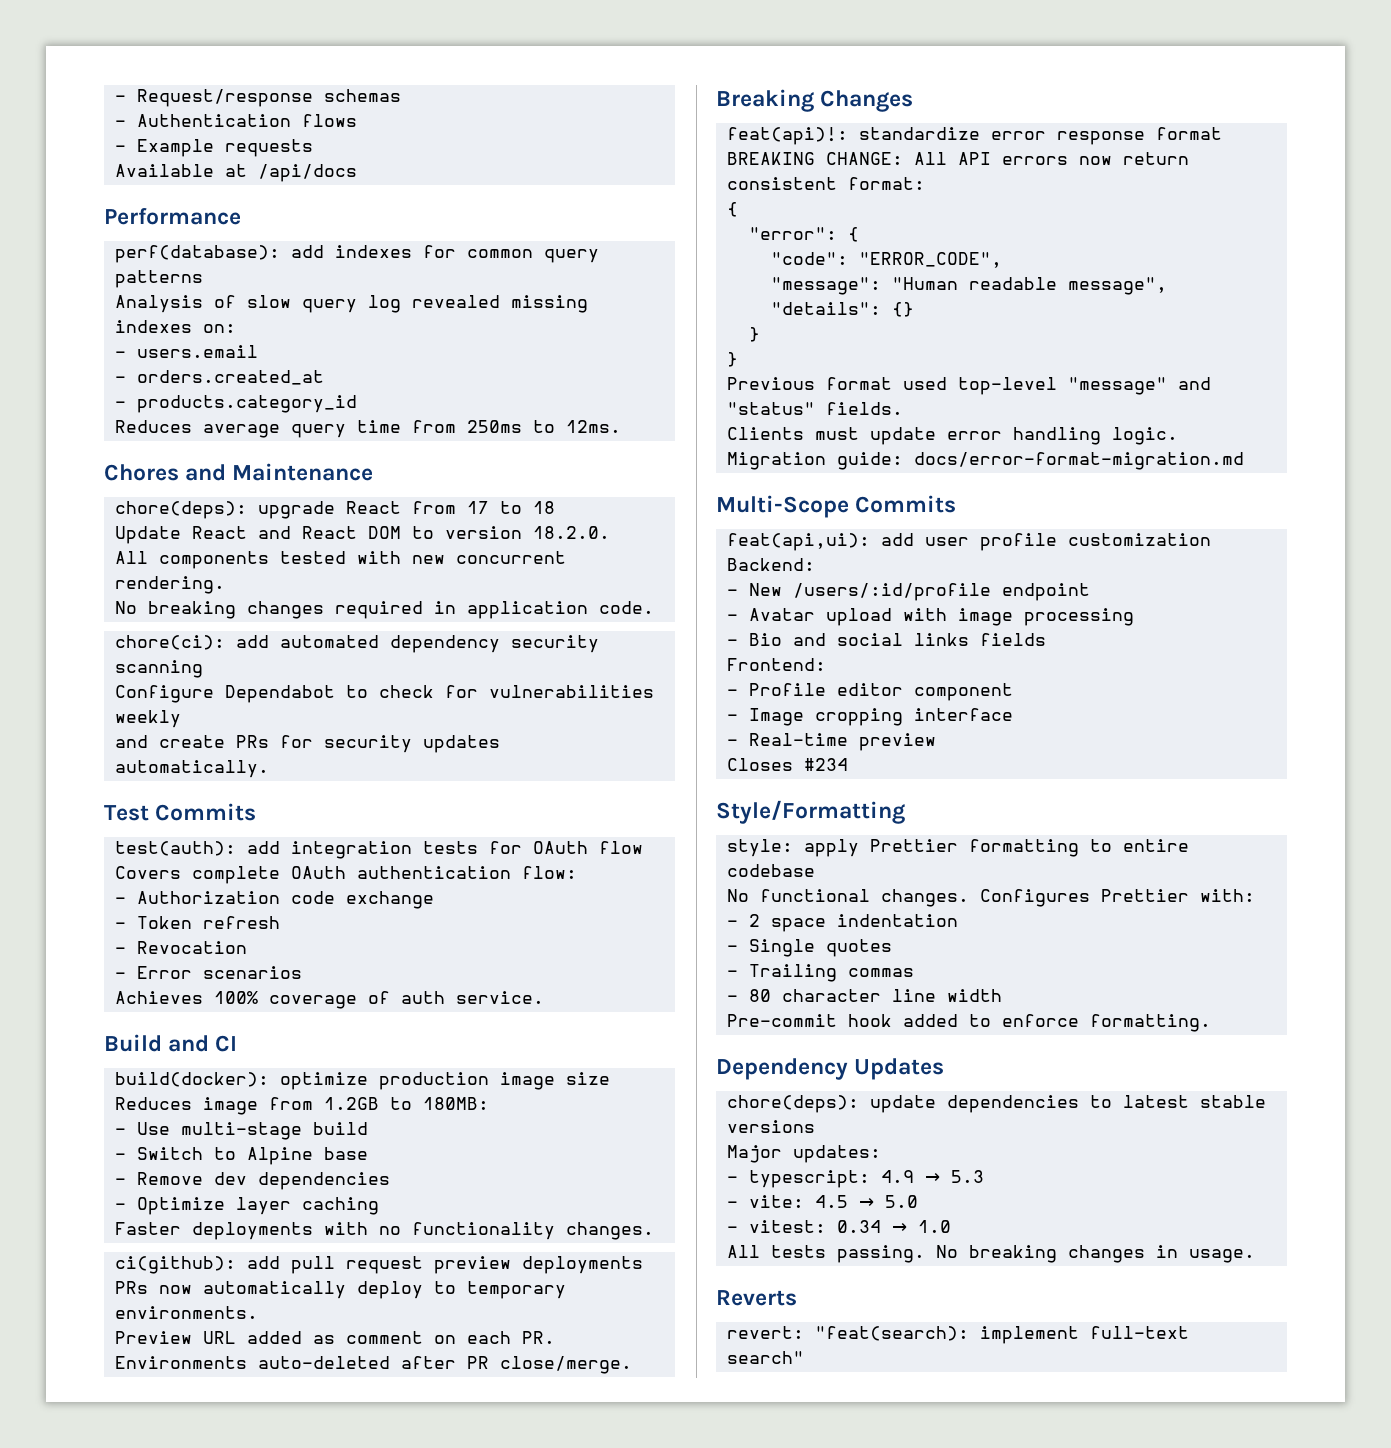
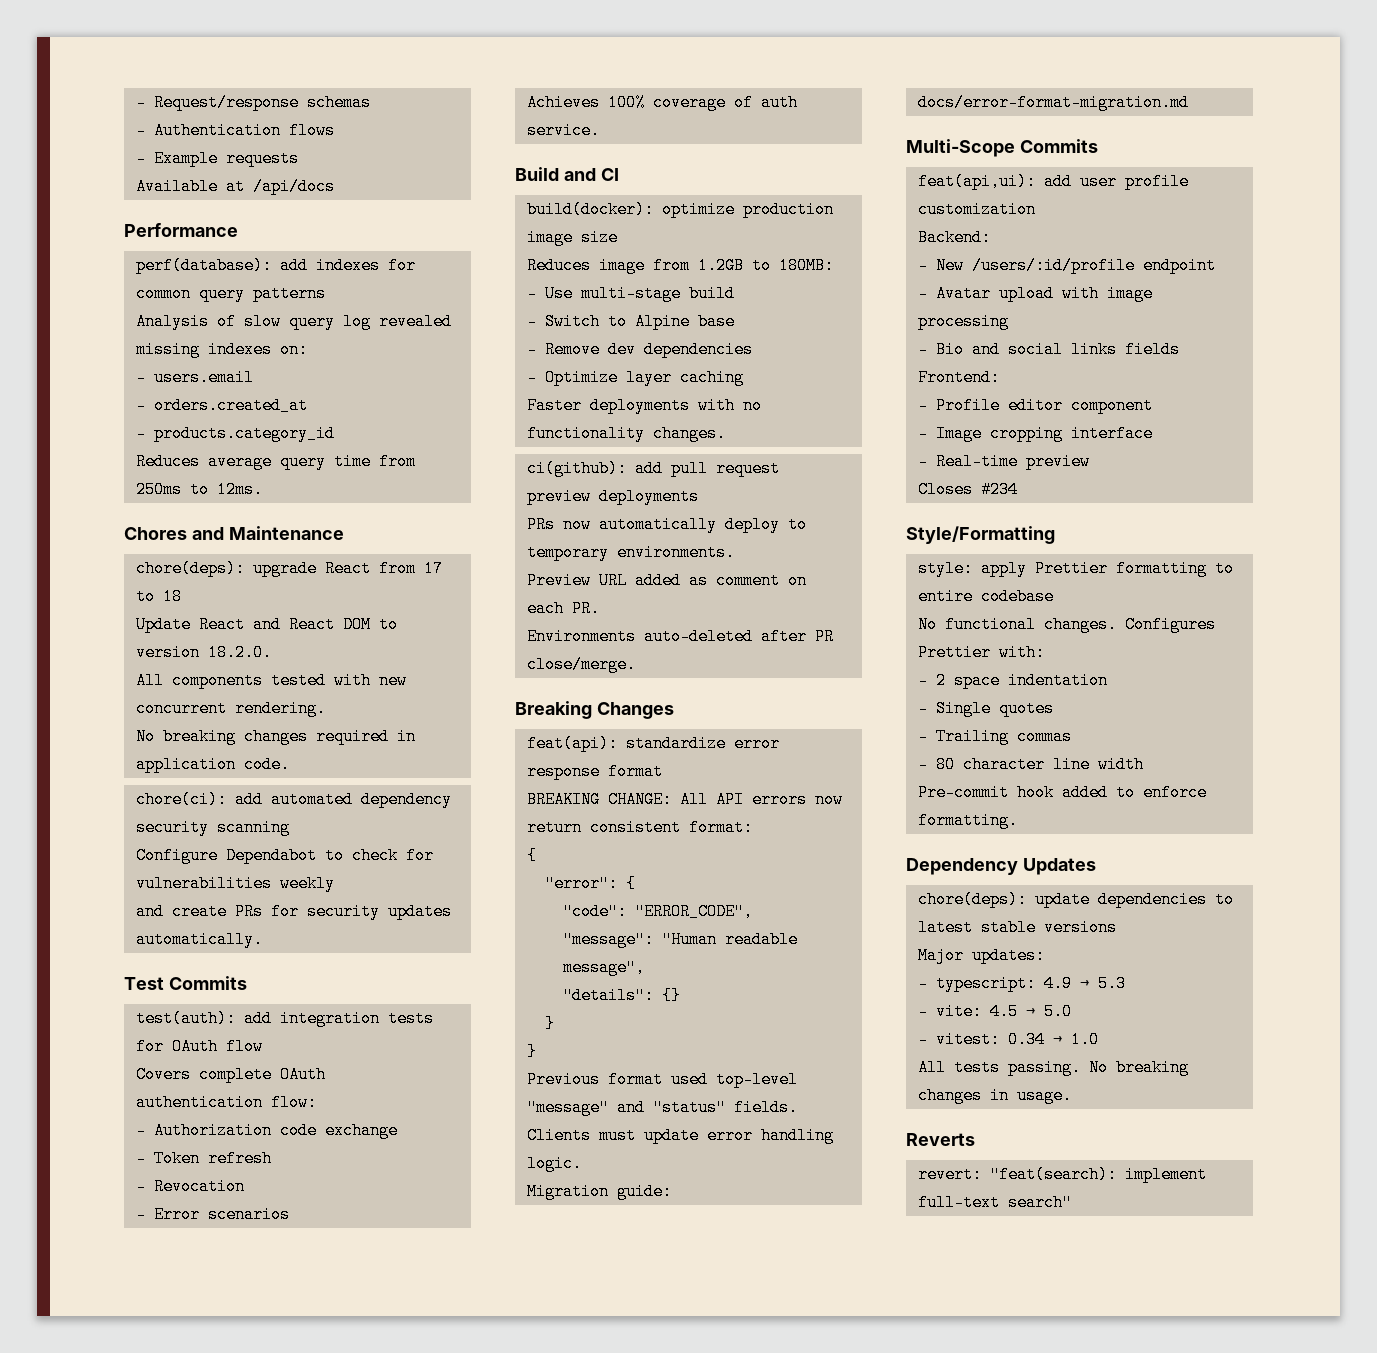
[727,127,849,145] feat(api)!: -> [526,735,618,752] feat(api):

